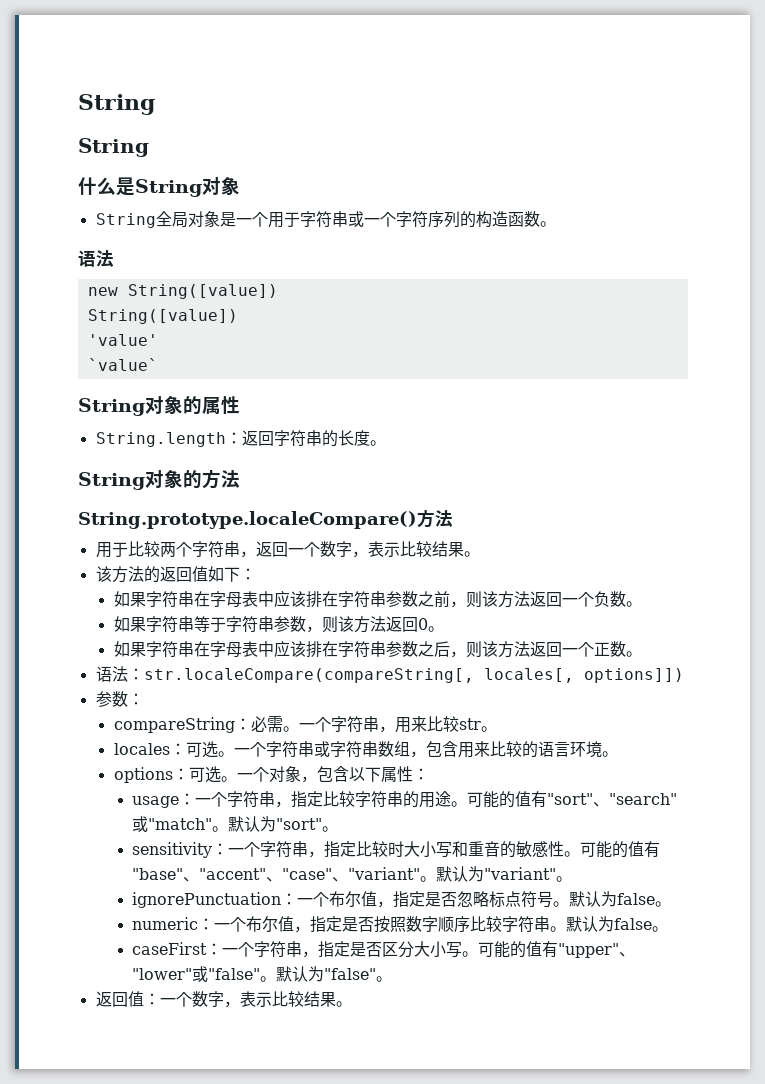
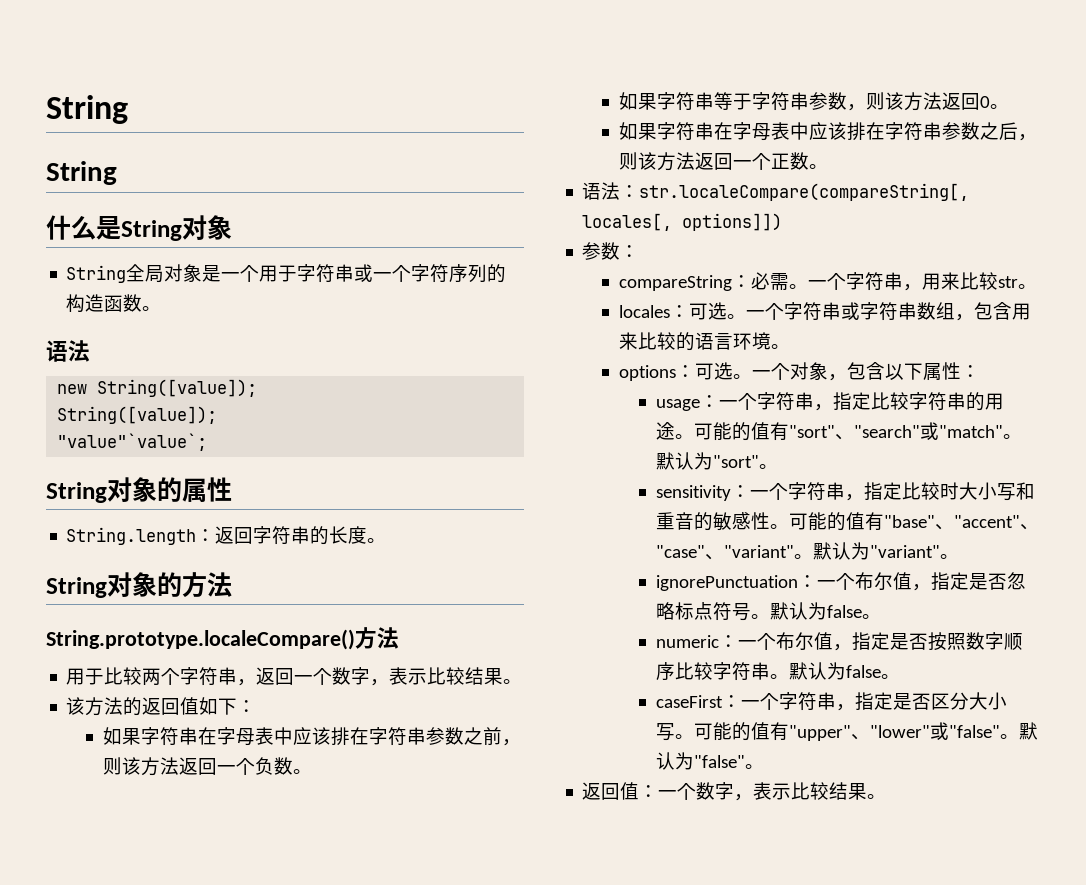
[127,284,278,299] [87,309,238,324] [87,334,158,346] [87,358,158,371] String([value]) // String([value]) // 'value' // `value` -> [97,379,258,397] [57,406,218,424] [57,433,208,451] String([value]); // String([value]); // "value"`value`;

